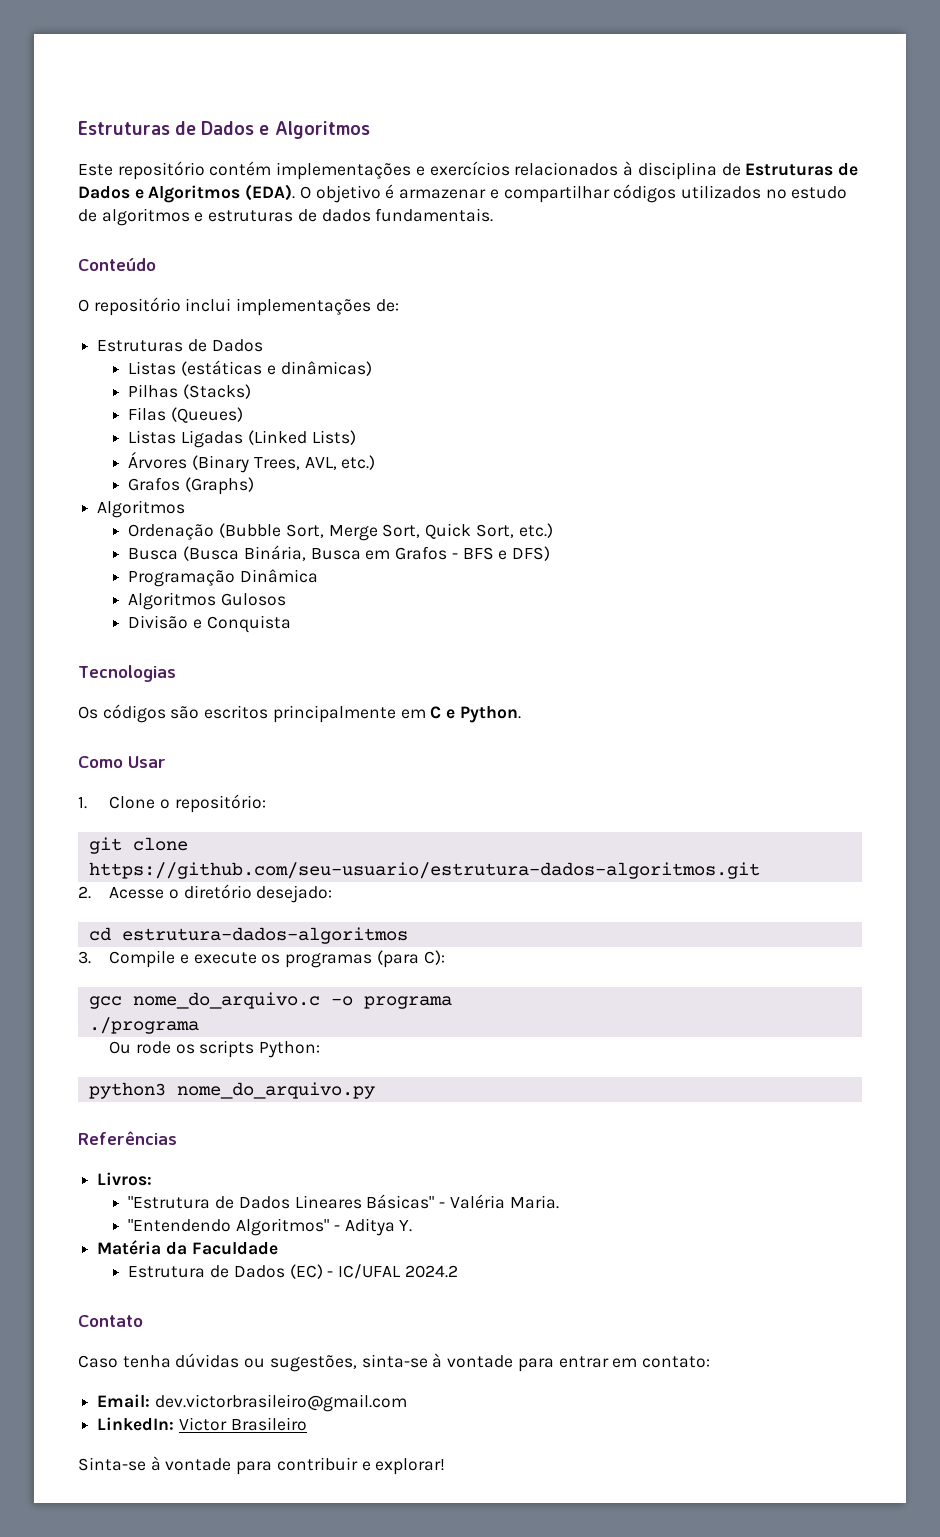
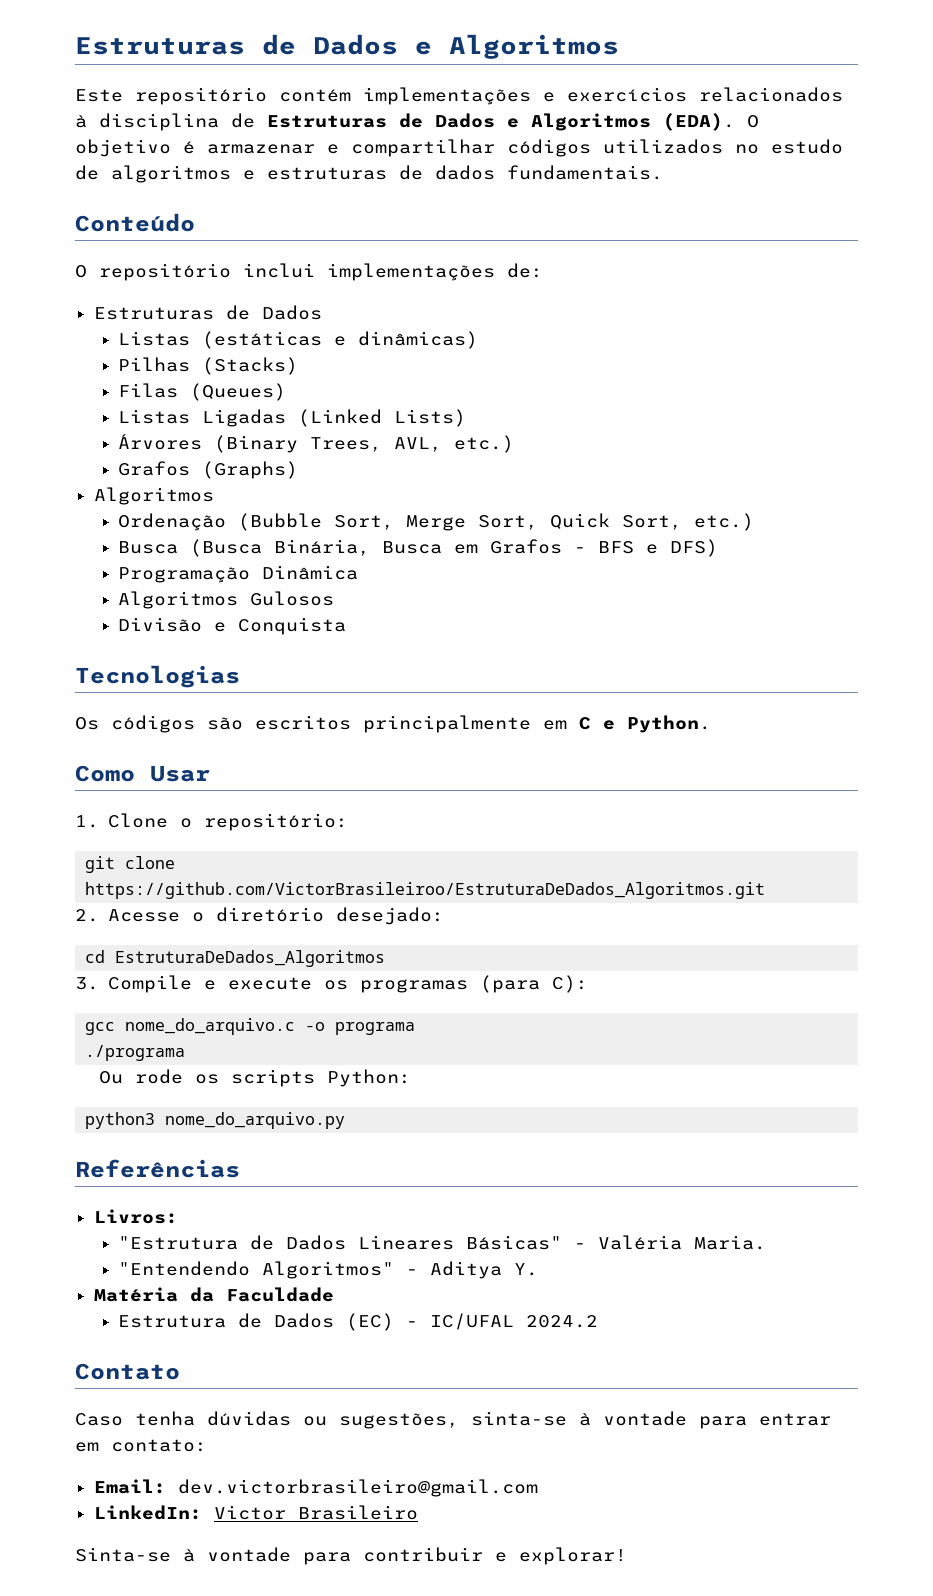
[88,862,760,879] https://github.com/seu-usuario/estrutura-dados-algoritmos.git -> [85,882,766,899] https://github.com/VictorBrasileiroo/EstruturaDeDados_Algoritmos.git
[121,927,408,944] estrutura-dados-algoritmos -> [115,950,386,967] EstruturaDeDados_Algoritmos

